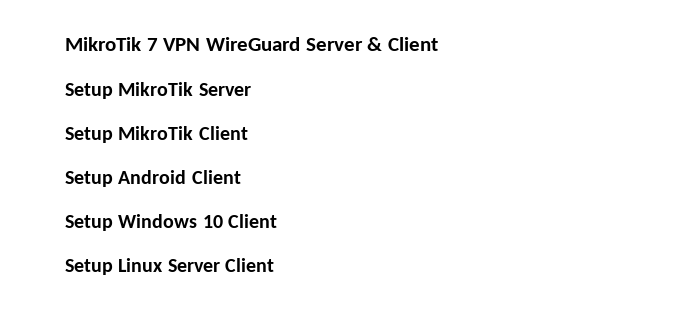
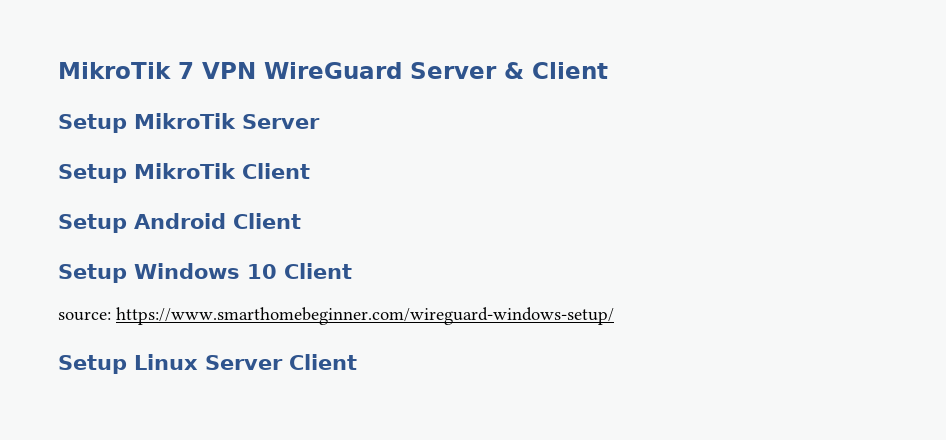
(277, 221) none -> [58,307,614,325] // source: https://www.smarthomebeginner.com/wireguard-windows-setup/

